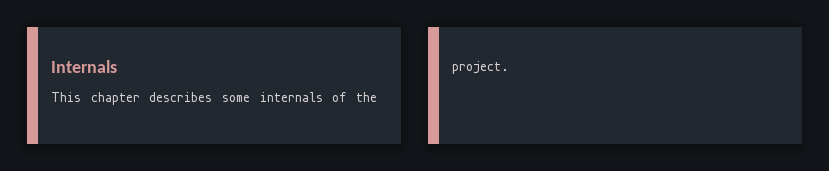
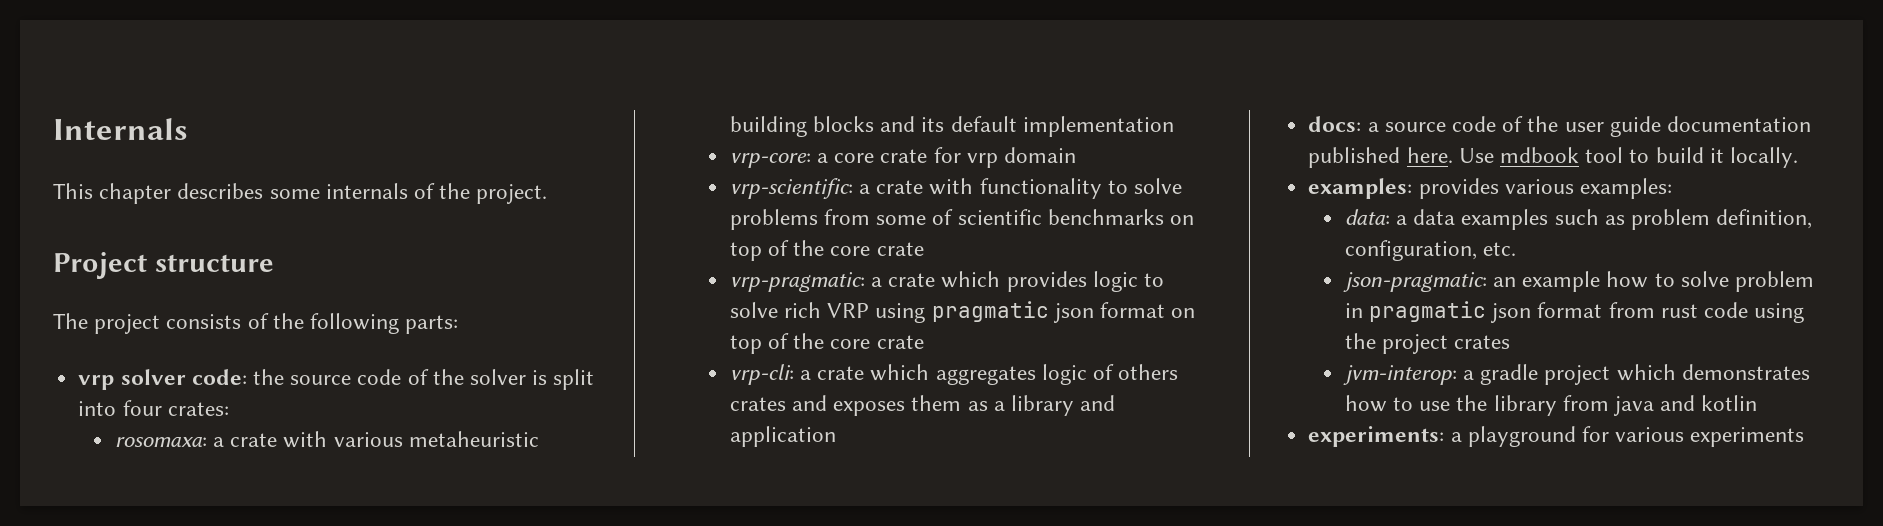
(509, 67) none -> [53,252,274,279] [53,313,459,334] [78,369,595,390] [78,400,229,416] [114,431,539,448] [729,116,1174,137] [729,147,1076,168] [729,178,1182,199] [729,209,1194,230] [729,240,924,261] [729,271,1164,292] [729,301,1196,323] [729,333,924,354] [729,364,1179,385] [729,395,1116,416] [729,426,836,447] [1308,116,1811,137] [1308,147,1798,168] [1308,178,1672,199] [1344,209,1813,230] [1344,240,1516,261] [1342,271,1814,292] [1344,301,1805,323] [1344,333,1511,354] [1342,364,1810,385] [1344,395,1758,416] [1308,426,1805,447] // Project structure // The project consists of the following parts: // vrp solver code: the source code of the solver is split into four crates: // rosomaxa: a crate with various metaheuristic building blocks and its default implementation // vrp-core: a core crate for vrp domain // vrp-scientific: a crate with functionality to solve problems from some of scientific benchmarks on top of the core crate // vrp-pragmatic: a crate which provides logic to solve rich VRP using pragmatic json format on top of the core crate // vrp-cli: a crate which aggregates logic of others crates and exposes them as a library and application // docs: a source code of the user guide documentation published here. Use mdbook tool to build it locally. // examples: provides various examples: // data: a data examples such as problem definition, configuration, etc. // json-pragmatic: an example how to solve problem in pragmatic json format from rust code using the project crates // jvm-interop: a gradle project which demonstrates how to use the library from java and kotlin // experiments: a playground for various experiments

